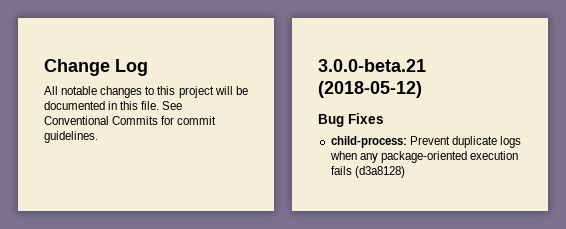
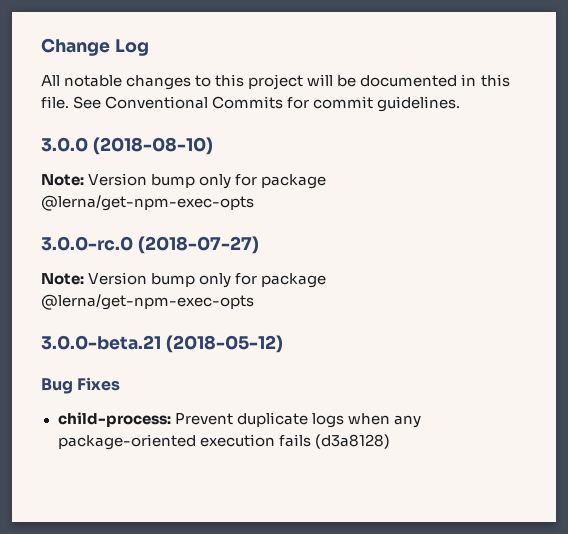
(98, 137) none -> [41,137,213,155] [41,173,327,189] [41,195,254,211] [41,236,259,254] [41,272,327,288] [41,294,254,310] // 3.0.0 (2018-08-10) // Note: Version bump only for package @lerna/get-npm-exec-opts // 3.0.0-rc.0 (2018-07-27) // Note: Version bump only for package @lerna/get-npm-exec-opts

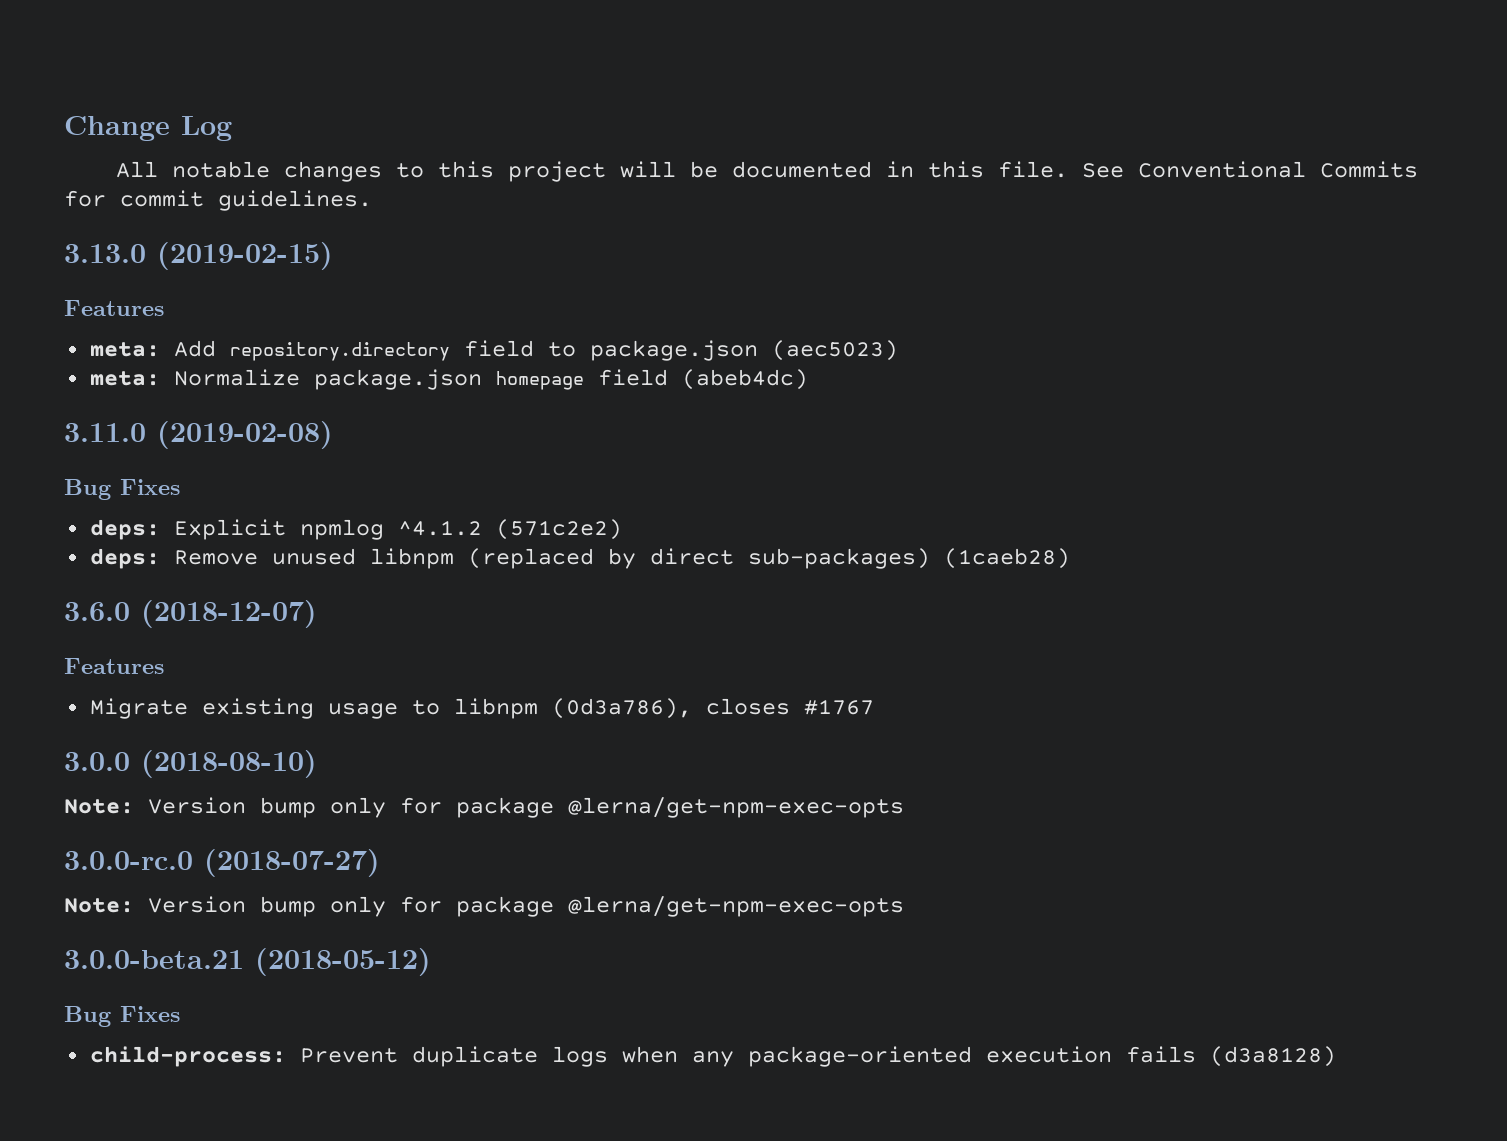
(461, 104) none -> [64,242,333,270] [64,300,164,316] [89,340,898,361] [89,369,808,390] [64,421,333,449] [64,479,180,500] [89,519,622,540] [89,548,1070,569] [64,600,317,628] [64,658,164,674] [89,698,874,719] // 3.13.0 (2019-02-15) // Features // meta: Add repository.directory field to package.json (aec5023) // meta: Normalize package.json homepage field (abeb4dc) // 3.11.0 (2019-02-08) // Bug Fixes // deps: Explicit npmlog ^4.1.2 (571c2e2) // deps: Remove unused libnpm (replaced by direct sub-packages) (1caeb28) // 3.6.0 (2018-12-07) // Features // Migrate existing usage to libnpm (0d3a786), closes #1767

